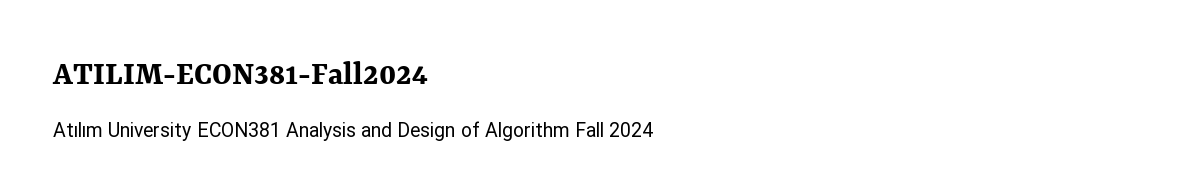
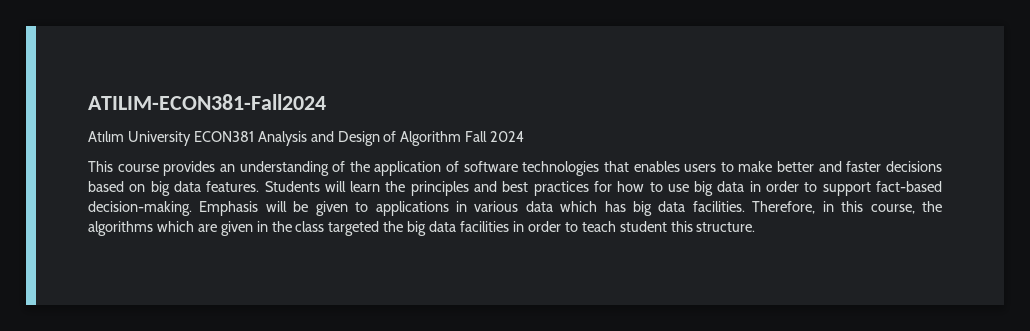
(654, 129) none -> [88,161,943,176] [88,181,943,196] [88,201,943,216] [88,221,756,236] // This course provides an understanding of the application of software technologies that enables users to make better and faster decisions based on big data features. Students will learn the principles and best practices for how to use big data in order to support fact-based decision-making. Emphasis will be given to applications in various data which has big data facilities. Therefore, in this course, the algorithms which are given in the class targeted the big data facilities in order to teach student this structure.

